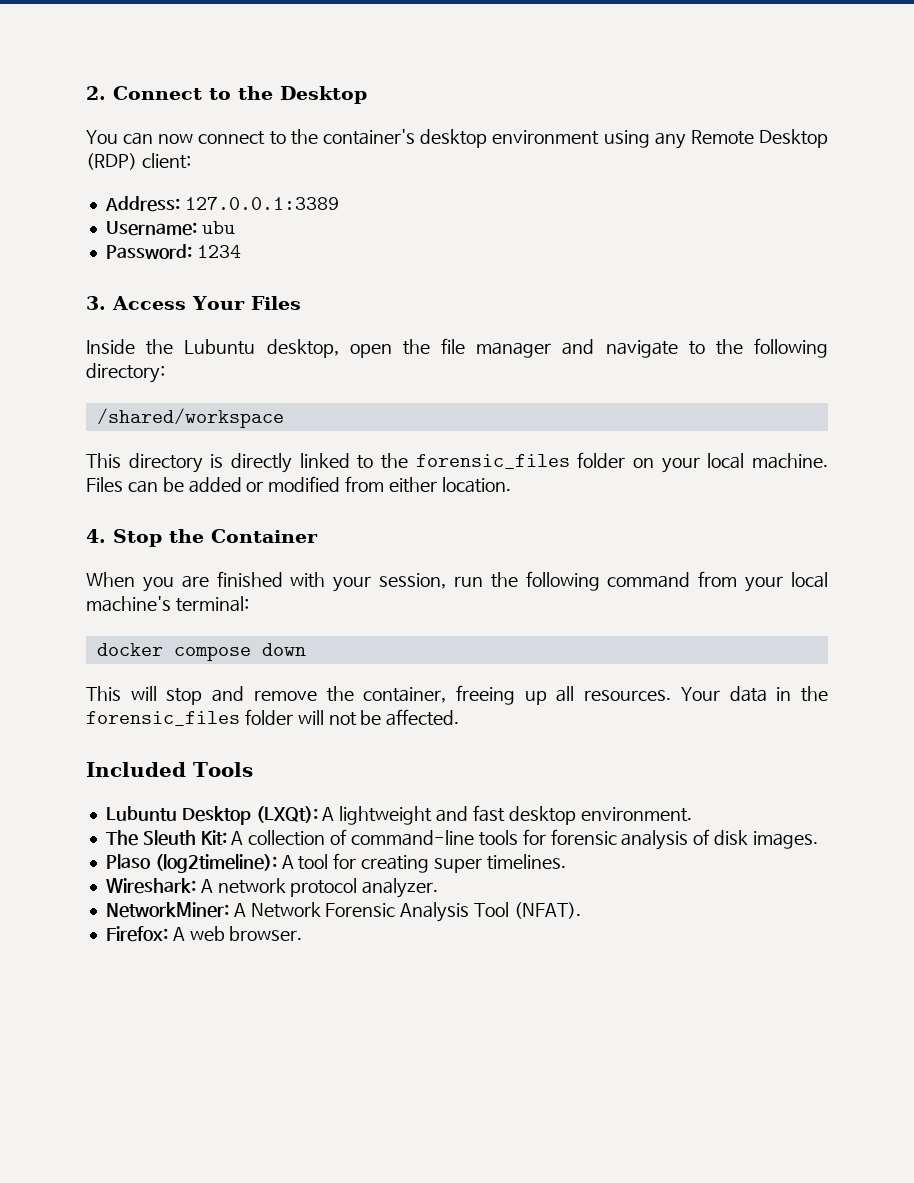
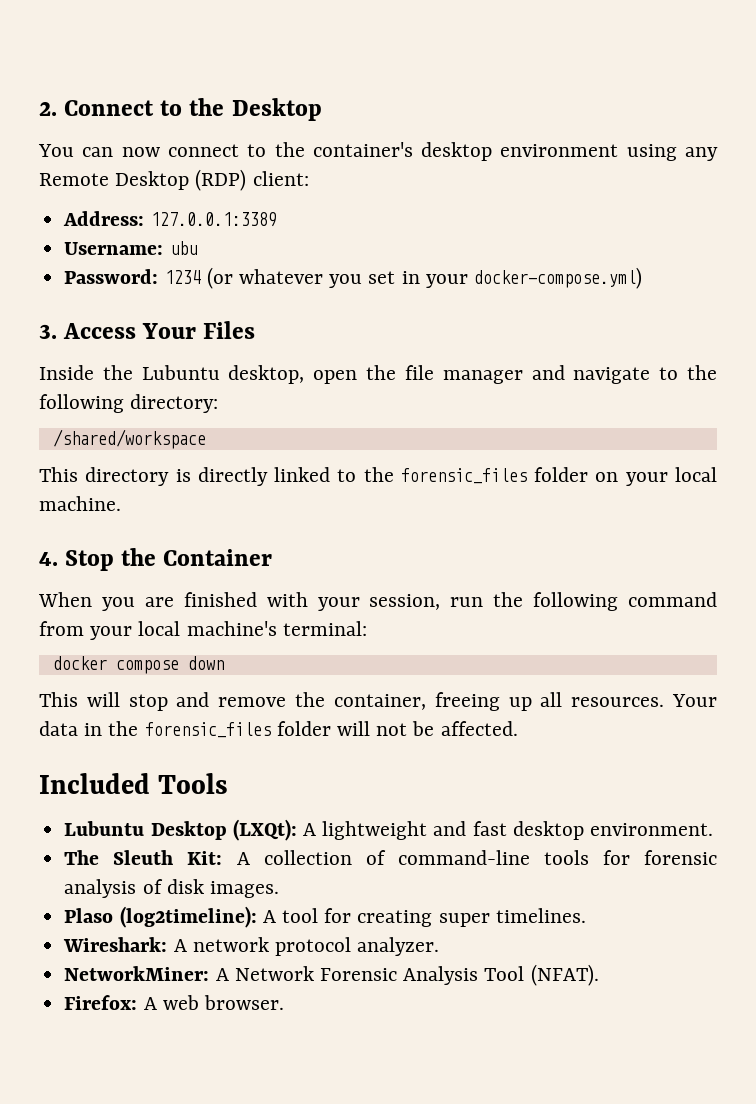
(241, 251) none -> [206,267,642,289] (or whatever you set in your docker-compose.yml)
[86,476,511,493] Files can be added or modified from either location. -> (121, 503) none

